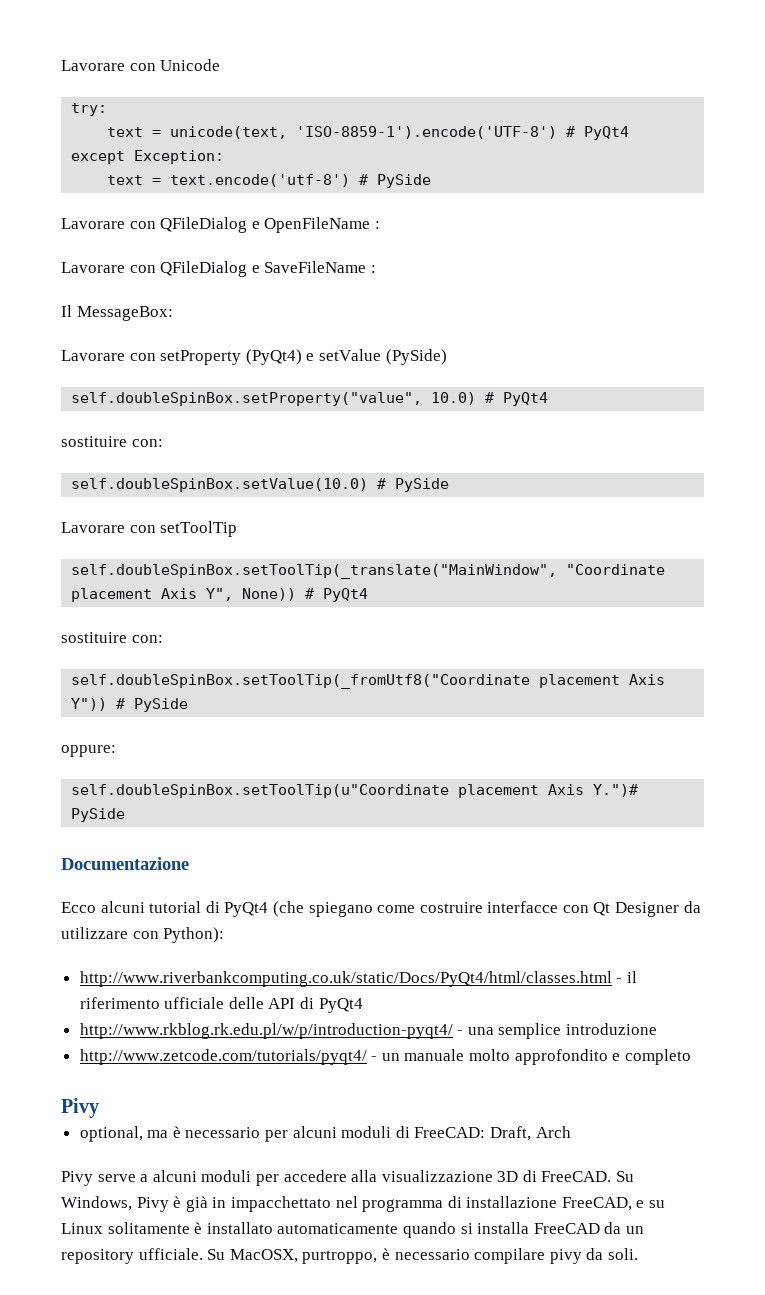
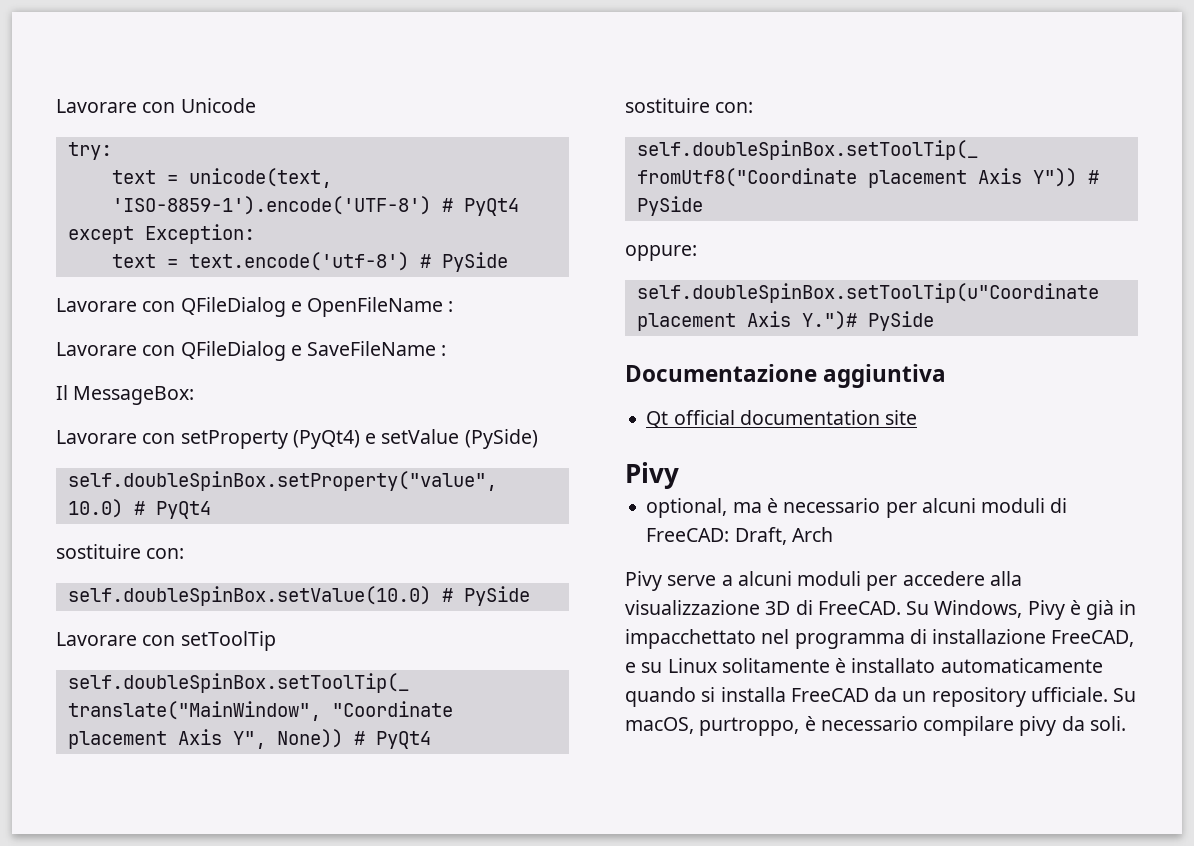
[61,901,701,917] [61,927,225,943] [79,971,637,987] [79,997,363,1013] [79,1023,658,1039] [79,1049,691,1065] // Ecco alcuni tutorial di PyQt4 (che spiegano come costruire interfacce con Qt Designer da utilizzare con Python): // http://www.riverbankcomputing.co.uk/static/Docs/PyQt4/html/classes.html - il riferimento ufficiale delle API di PyQt4 // http://www.rkblog.rk.edu.pl/w/p/introduction-pyqt4/ - una semplice introduzione // http://www.zetcode.com/tutorials/pyqt4/ - un manuale molto approfondito e completo -> [823,364,947,388] [646,410,918,428] aggiuntiva // Qt official documentation site
[229,1249,298,1263] MacOSX, -> [625,717,694,734] macOS,

